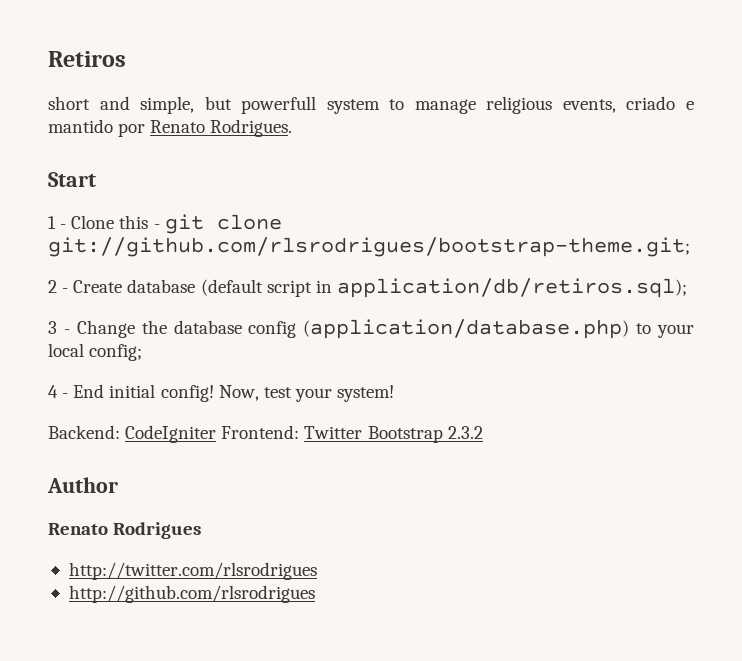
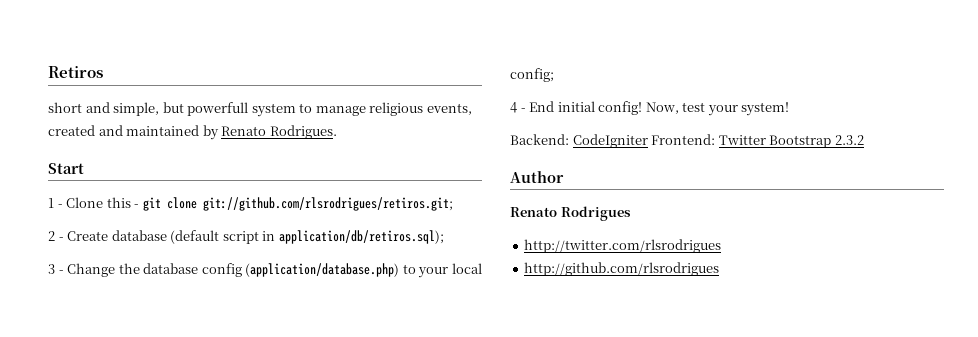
[626,96,694,110] [48,119,146,137] criado e mantido por -> [48,125,219,140] created and maintained by
[48,237,690,257] git://github.com/rlsrodrigues/bootstrap-theme.git; -> [202,197,453,211] git://github.com/rlsrodrigues/retiros.git;

